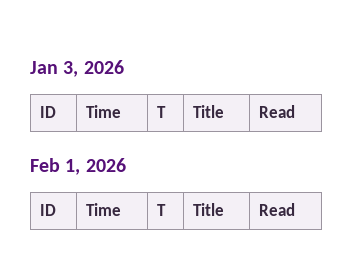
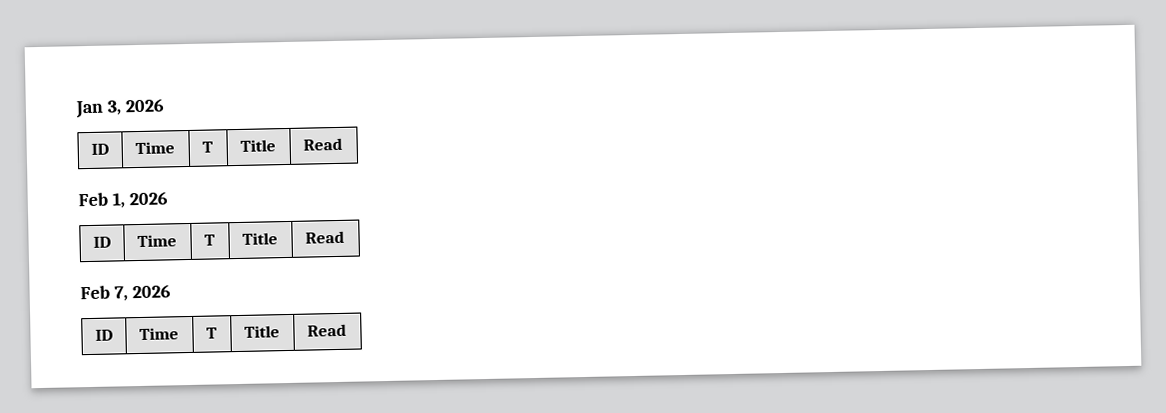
(295, 209) none -> [80,284,171,302] [94,329,113,341] [138,327,179,341] [205,327,217,339] [243,325,280,338] [306,323,347,337] // Feb 7, 2026 // ID | Time | T | Title | Read

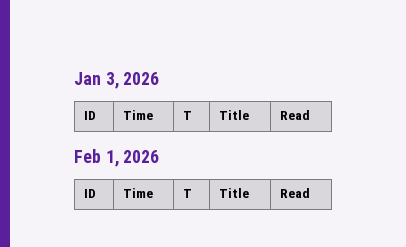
[80,284,171,302] [94,329,113,341] [138,327,179,341] [205,327,217,339] [243,325,280,338] [306,323,347,337] // Feb 7, 2026 // ID | Time | T | Title | Read -> (311, 193) none

